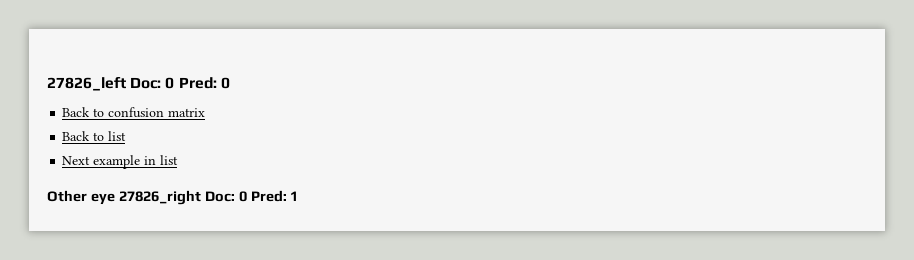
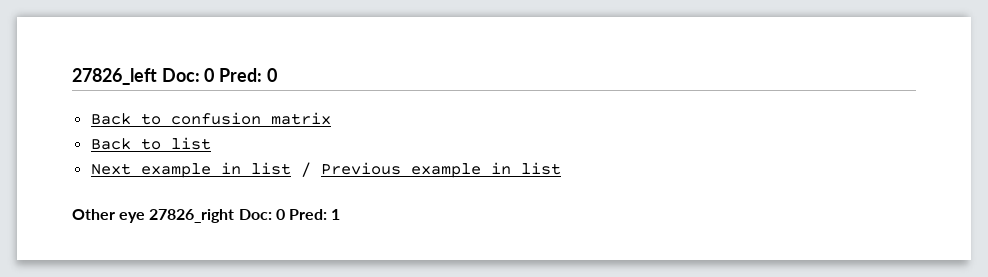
(179, 160) none -> [300,162,561,178] / Previous example in list

